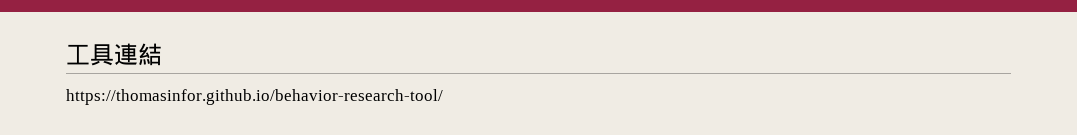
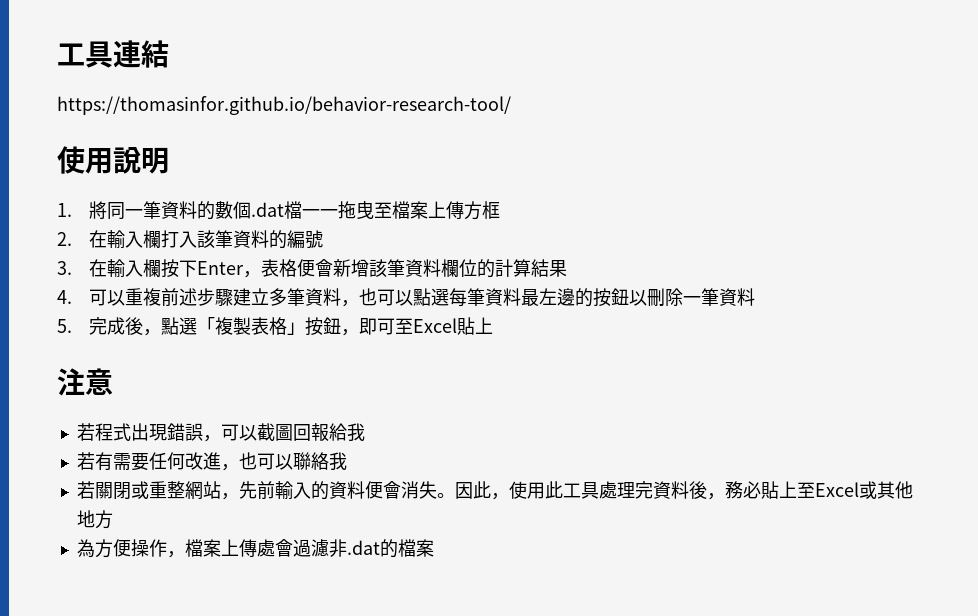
(443, 97) none -> [57,146,169,174] [57,201,500,220] [57,230,323,249] [57,259,567,278] [57,288,755,307] [57,317,493,336] [57,368,113,396] [76,423,365,442] [76,452,347,471] [76,481,913,500] [76,510,113,529] [76,539,434,558] // 使用說明 // 1.將同一筆資料的數個.dat檔一一拖曳至檔案上傳方框 // 2.在輸入欄打入該筆資料的編號 // 3.在輸入欄按下Enter，表格便會新增該筆資料欄位的計算結果 // 4.可以重複前述步驟建立多筆資料，也可以點選每筆資料最左邊的按鈕以刪除一筆資料 // 5.完成後，點選「複製表格」按鈕，即可至Excel貼上 // 注意 // 若程式出現錯誤，可以截圖回報給我 // 若有需要任何改進，也可以聯絡我 // 若關閉或重整網站，先前輸入的資料便會消失。因此，使用此工具處理完資料後，務必貼上至Excel或其他地方 // 為方便操作，檔案上傳處會過濾非.dat的檔案

